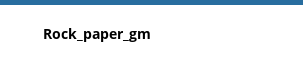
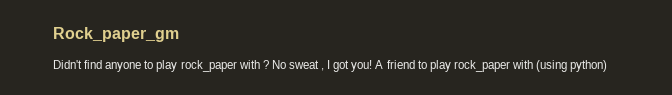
(151, 35) none -> [53,60,608,72] // Didn't find anyone to play rock_paper with ? No sweat , I got you! A friend to play rock_paper with (using python)

